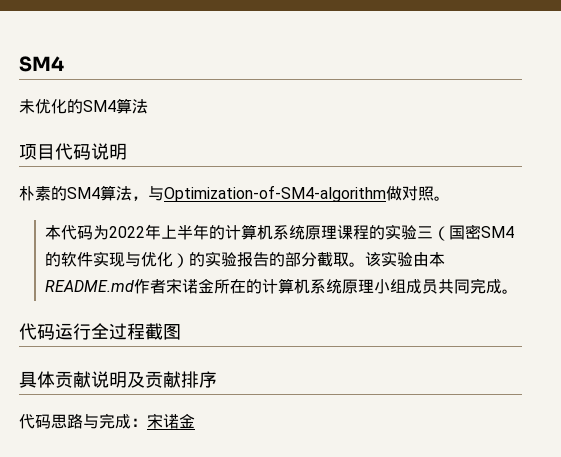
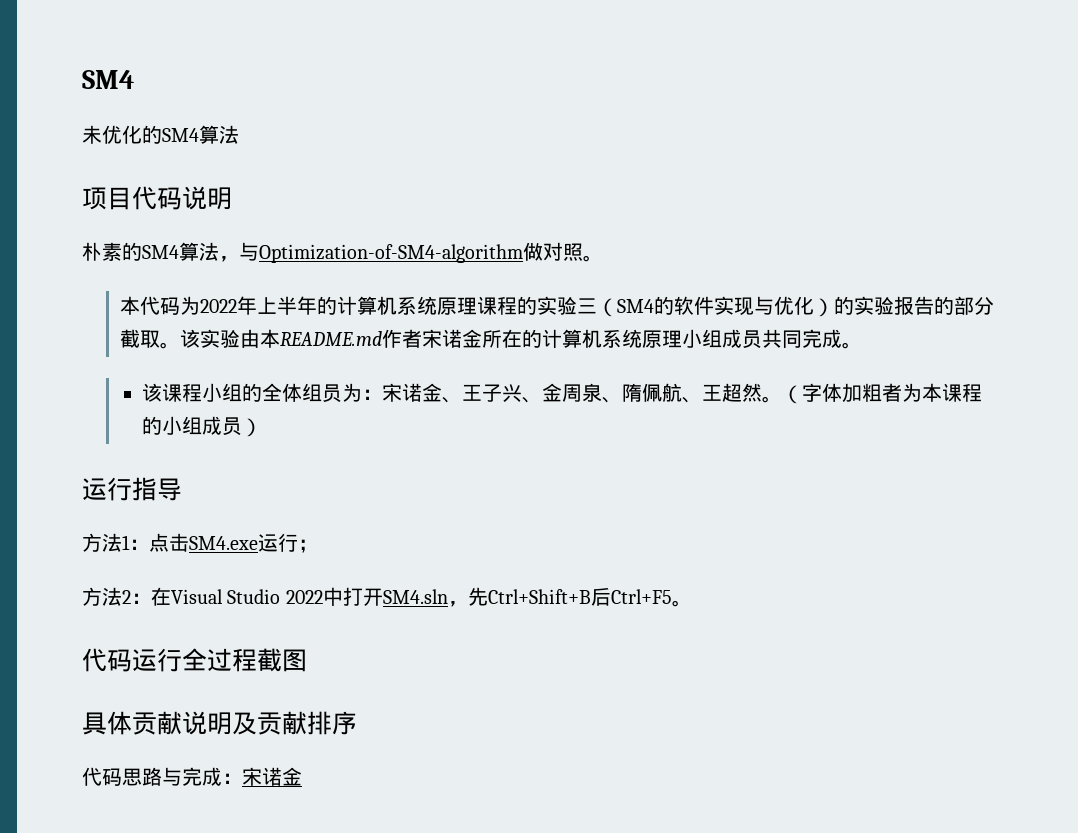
[448,224,481,240] 国密 -> (617, 307) none
(518, 291) none -> [141,383,982,404] [141,416,262,437] [82,477,182,501] [82,533,318,553] [82,587,692,607] // 该课程小组的全体组员为：宋诺金、王子兴、金周泉、隋佩航、王超然。（字体加粗者为本课程的小组成员） // 运行指导 // 方法1：点击SM4.exe运行； // 方法2：在Visual Studio 2022中打开SM4.sln，先Ctrl+Shift+B后Ctrl+F5。

